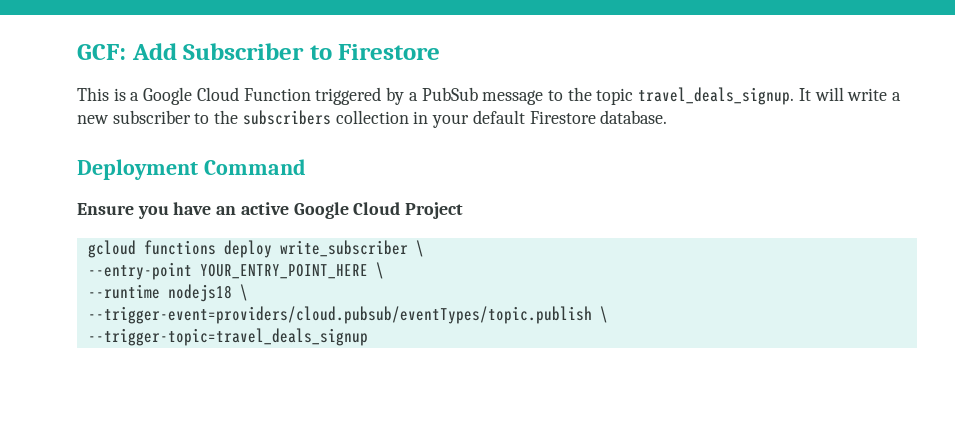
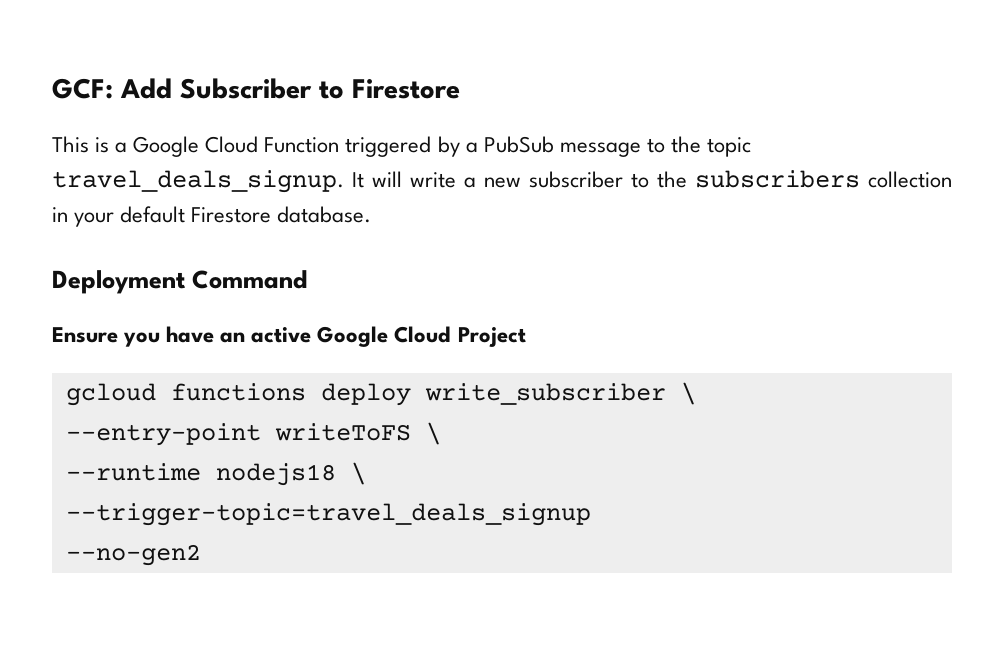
[199,264,368,279] YOUR_ENTRY_POINT_HERE -> [274,423,411,441] writeToFS
[87,306,608,324] [87,328,368,346] --trigger-event=providers/cloud.pubsub/eventTypes/topic.publish \ // --trigger-topic=travel_deals_signup -> [65,503,591,526] [65,544,201,566] --trigger-topic=travel_deals_signup // --no-gen2

